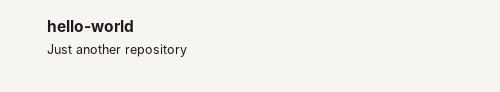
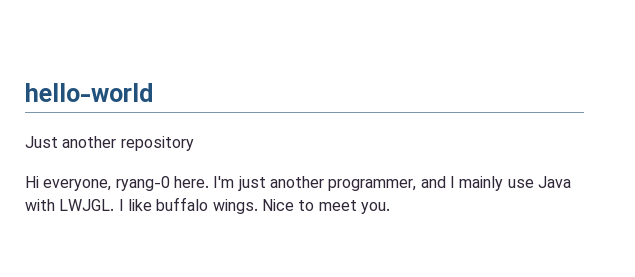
(187, 50) none -> [25,176,571,191] [25,197,390,214] // Hi everyone, ryang-0 here. I'm just another programmer, and I mainly use Java with LWJGL. I like buffalo wings. Nice to meet you.

